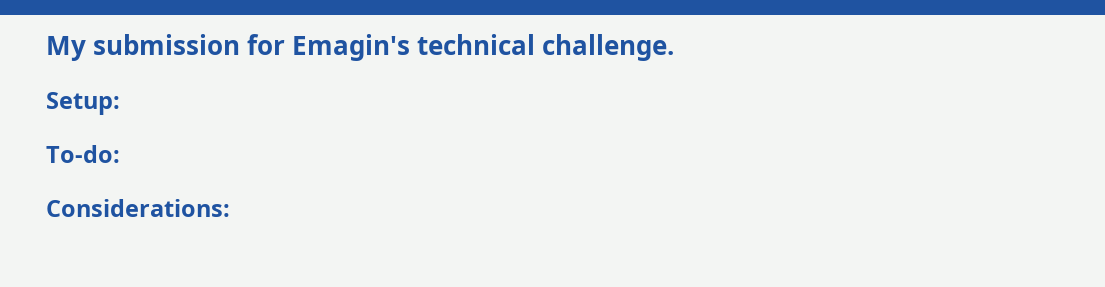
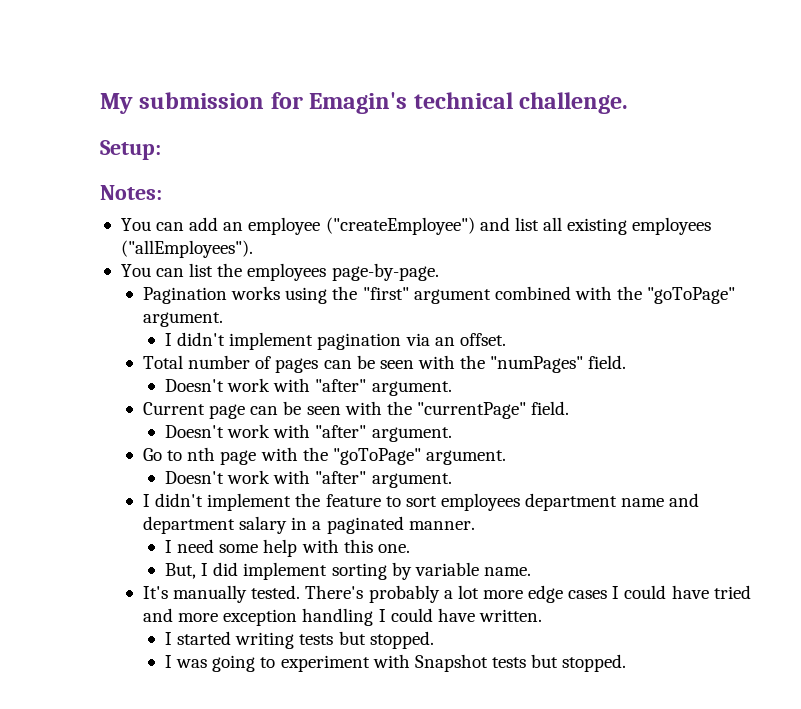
[46,145,120,163] [46,199,230,217] To-do: // Considerations: -> [100,185,162,200] [120,217,712,235] [120,240,253,258] [120,263,439,281] [142,286,736,304] [142,312,223,327] [165,332,506,350] [142,355,627,373] [165,378,452,396] [142,401,570,419] [165,424,452,442] [142,447,506,465] [165,470,452,488] [142,493,700,511] [142,516,475,534] [165,539,410,557] [165,562,531,580] [142,585,751,603] [142,608,542,626] [165,631,434,649] [165,654,627,672] Notes: // You can add an employee ("createEmployee") and list all existing employees ("allEmployees"). // You can list the employees page-by-page. // Pagination works using the "first" argument combined with the "goToPage" argument. // I didn't implement pagination via an offset. // Total number of pages can be seen with the "numPages" field. // Doesn't work with "after" argument. // Current page can be seen with the "currentPage" field. // Doesn't work with "after" argument. // Go to nth page with the "goToPage" argument. // Doesn't work with "after" argument. // I didn't implement the feature to sort employees department name and department salary in a paginated manner. // I need some help with this one. // But, I did implement sorting by variable name. // It's manually tested. There's probably a lot more edge cases I could have tried and more exception handling I could have written. // I started writing tests but stopped. // I was going to experiment with Snapshot tests but stopped.

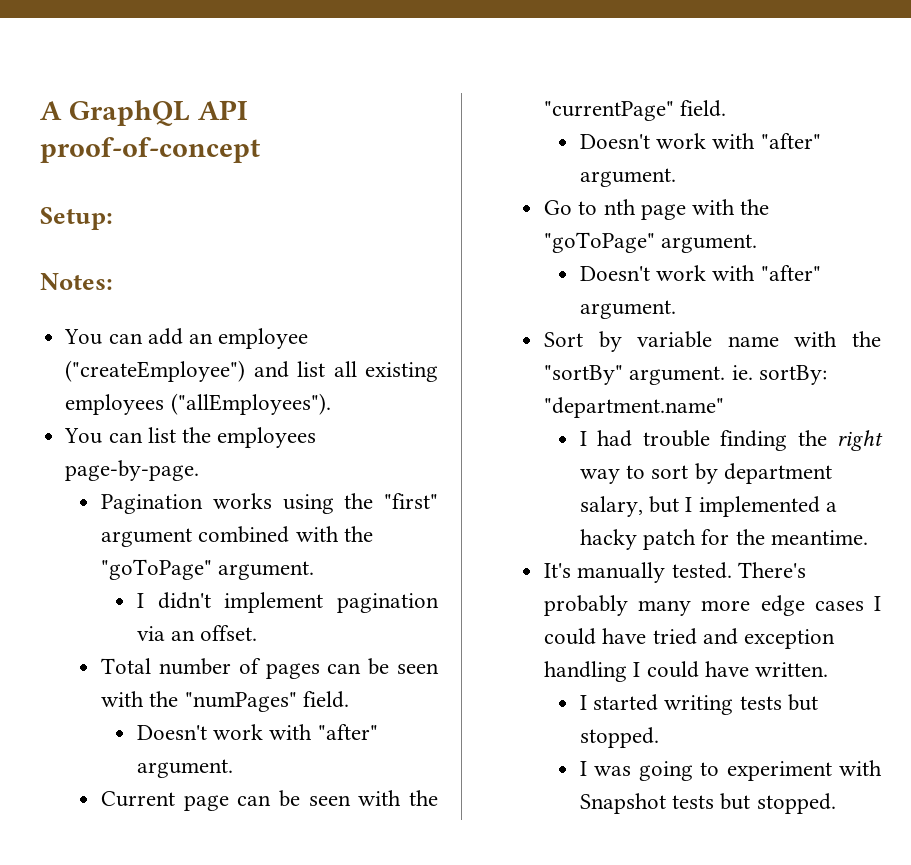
[100,92,629,114] My submission for Emagin's technical challenge. -> [40,100,248,126] [40,137,260,163] A GraphQL API proof-of-concept
[142,493,700,511] [142,516,475,534] [165,539,410,557] [165,562,531,580] I didn't implement the feature to sort employees department name and department salary in a paginated manner. // I need some help with this one. // But, I did implement sorting by variable name. -> [544,331,881,352] [544,365,827,385] [544,397,725,418] [579,430,883,451] [579,463,832,484] [579,496,837,517] [579,529,868,550] Sort by variable name with the "sortBy" argument. ie. sortBy: "department.name" // I had trouble finding the right way to sort by department salary, but I implemented a hacky patch for the meantime.
[443,585,479,599] a lot -> [638,600,692,616] many
[178,613,219,622] more -> (738, 636) none

